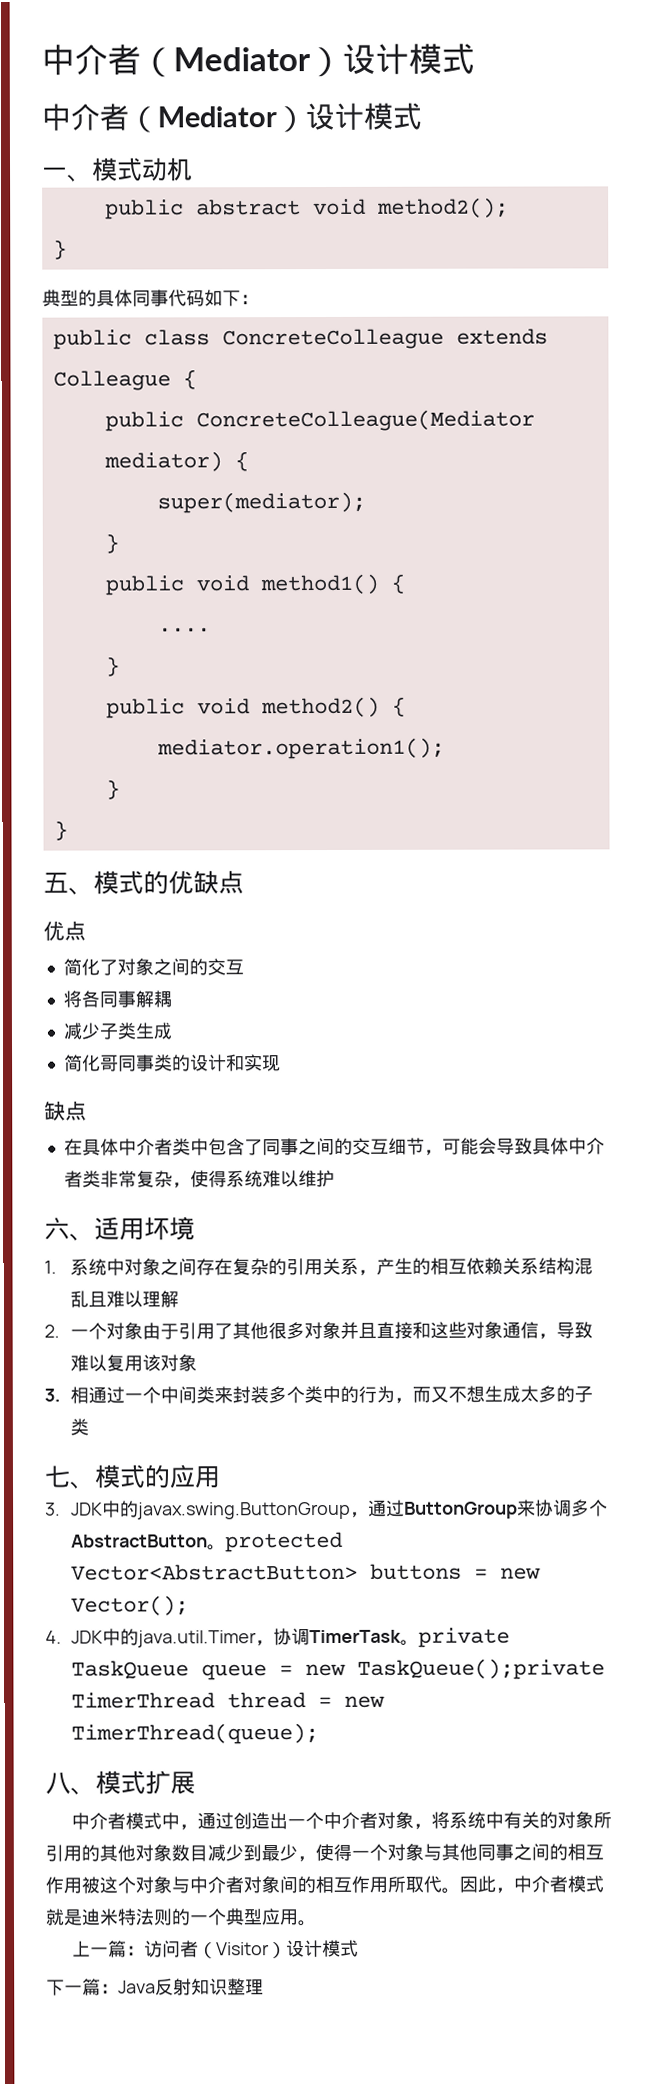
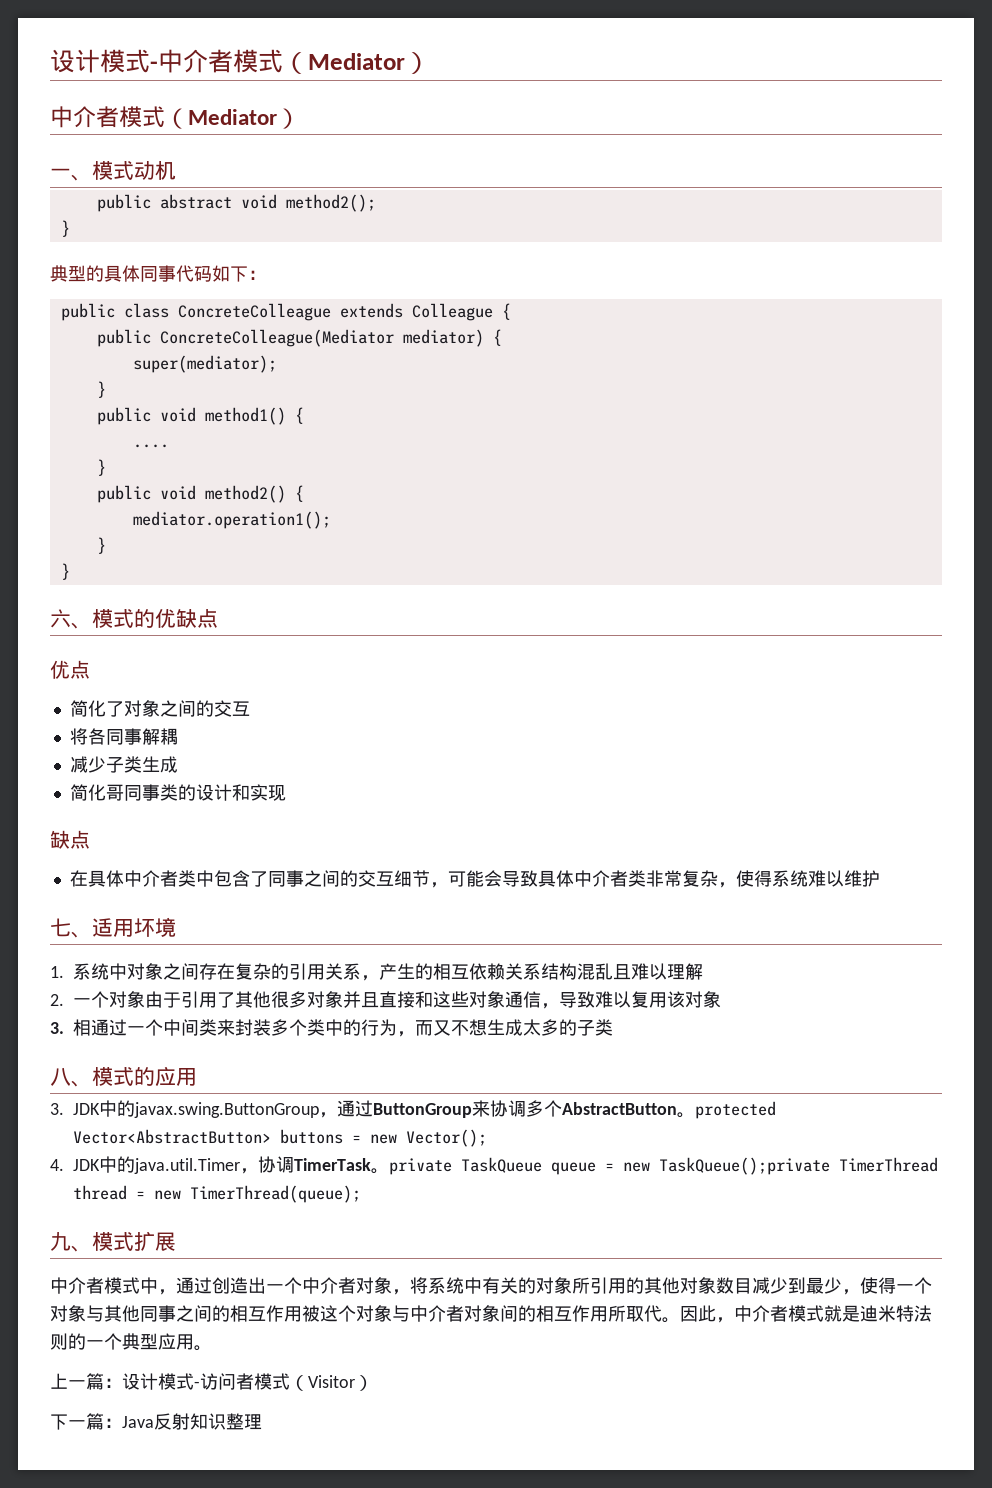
[41,43,475,78] [41,102,422,133] 中介者（Mediator）设计模式 // 中介者（Mediator）设计模式 -> [50,49,430,74] [50,106,300,129] 设计模式-中介者模式（Mediator） // 中介者模式（Mediator）
[43,872,69,894] 五 -> [50,609,71,628] 六
[44,1217,70,1240] 六 -> [50,918,71,937] 七
[44,1465,71,1488] 七 -> [50,1067,71,1086] 八
[45,1771,71,1795] 八 -> [50,1232,71,1251] 九
[143,1939,359,1959] 访问者（Visitor）设计模式 -> [122,1373,373,1391] 设计模式-访问者模式（Visitor）

